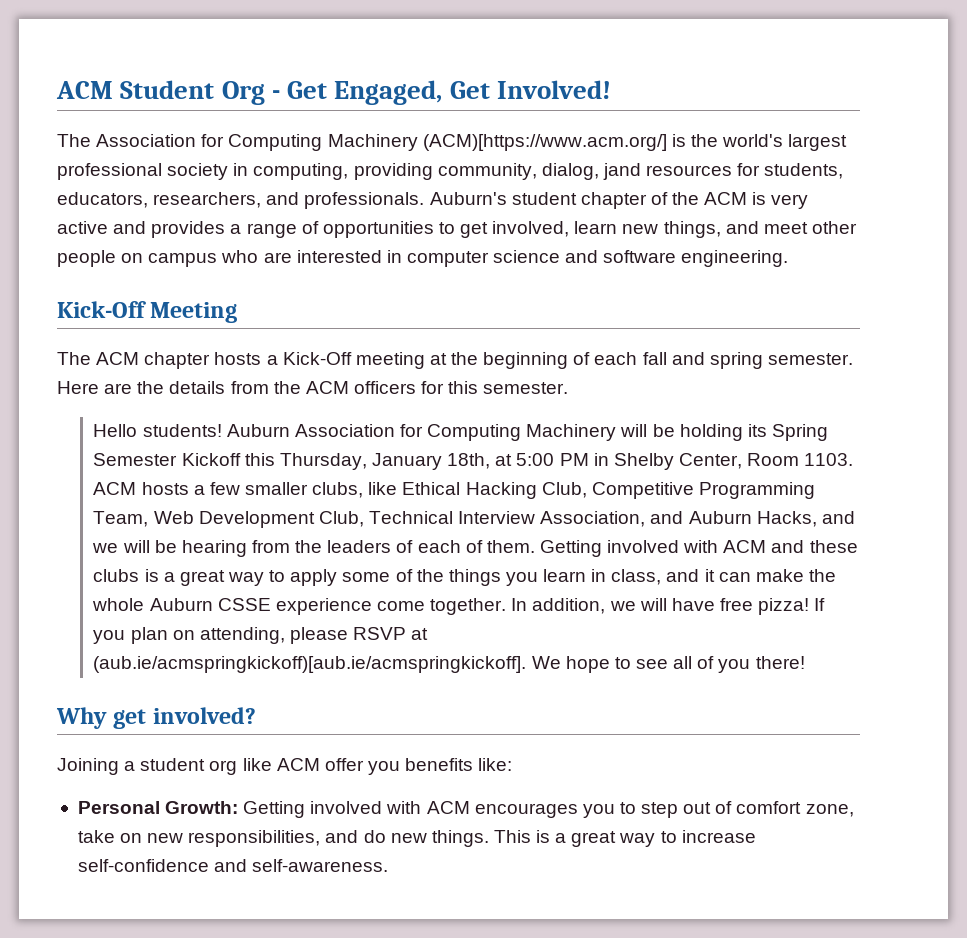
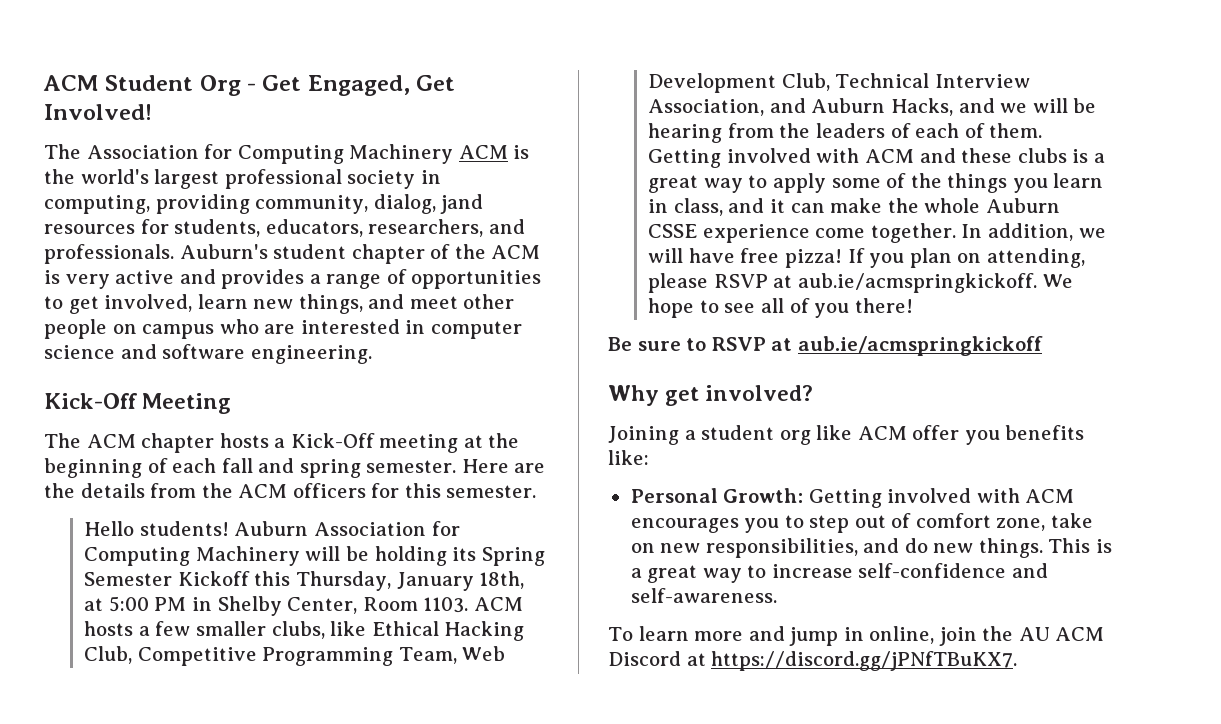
[422,134,667,151] (ACM)[https://www.acm.org/] -> [458,145,508,159] ACM
[93,656,527,673] (aub.ie/acmspringkickoff)[aub.ie/acmspringkickoff]. -> [797,273,1037,293] aub.ie/acmspringkickoff.
(805, 662) none -> [608,336,1043,356] // Be sure to RSVP at aub.ie/acmspringkickoff
(389, 865) none -> [608,626,1105,646] [608,651,1018,671] // To learn more and jump in online, join the AU ACM Discord at https://discord.gg/jPNfTBuKX7.

